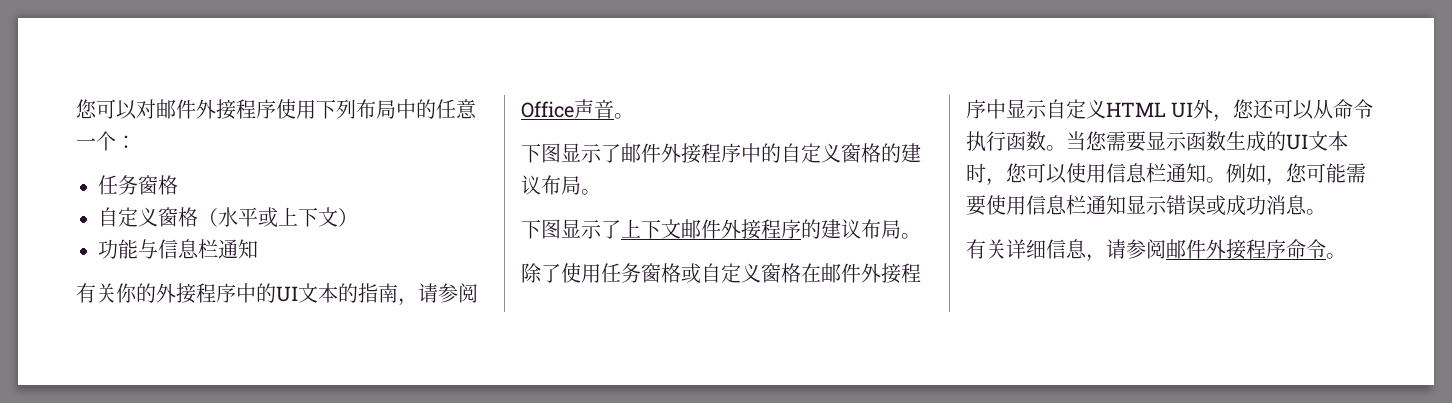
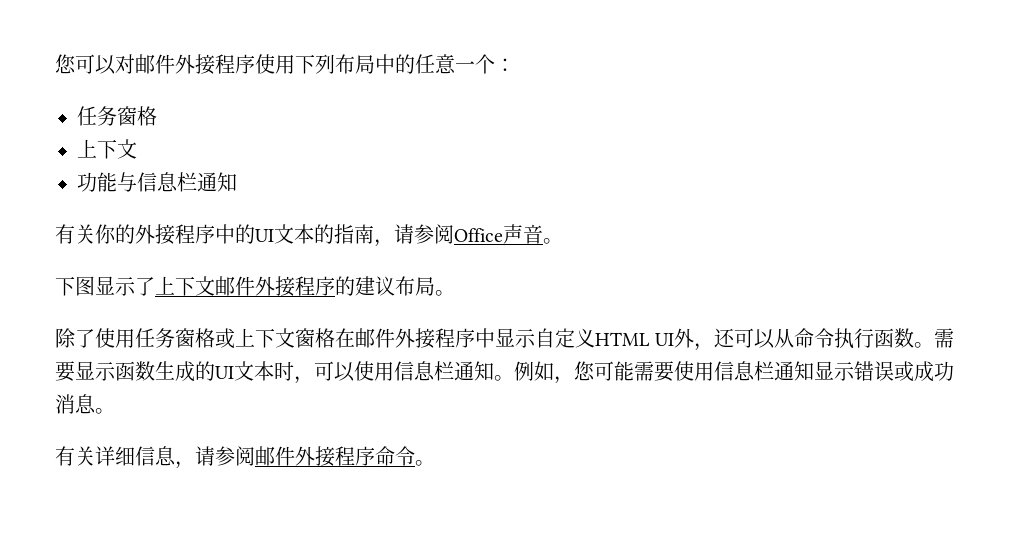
[98,207,358,228] 自定义窗格（水平或上下文） -> [77,139,137,159] 上下文
[521,143,921,164] [521,175,601,195] // 下图显示了邮件外接程序中的自定义窗格的建议布局。 -> (563, 241) none
[701,263,761,283] 自定义 -> [235,328,295,348] 上下文
[1233,99,1255,119] 您 -> (715, 347) none
[1066,131,1107,151] 当您 -> (935, 345) none
[1006,163,1027,183] 您 -> (314, 380) none

